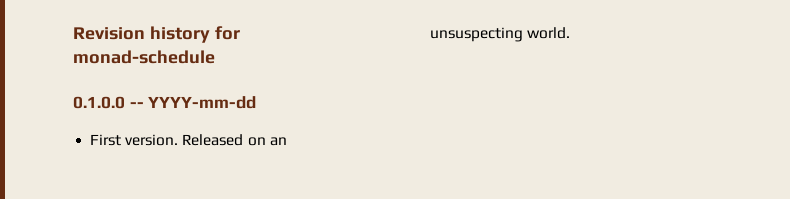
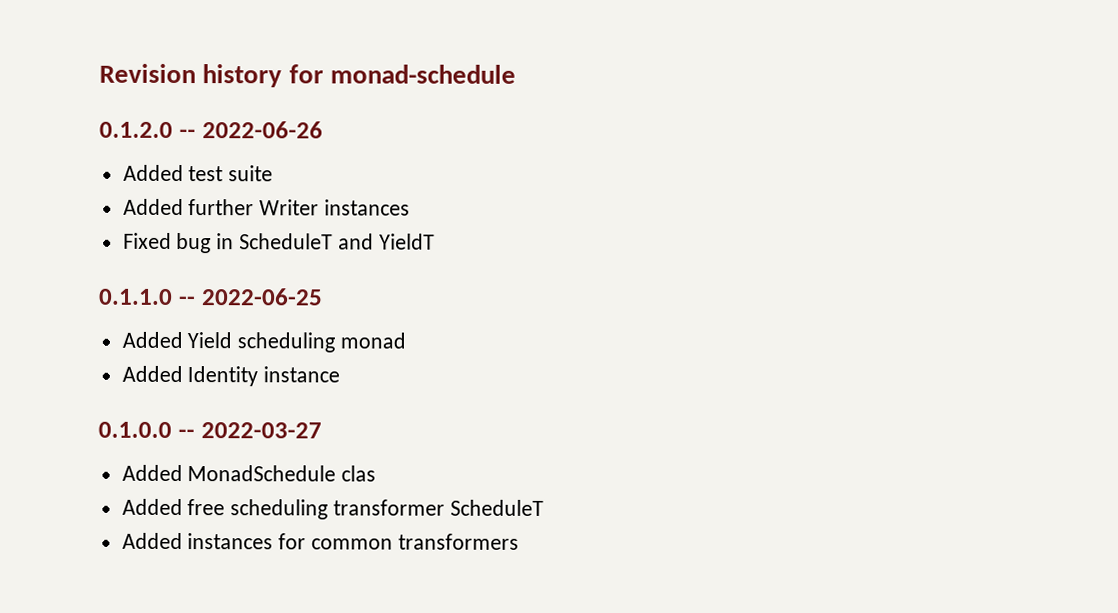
[73,96,257,109] [90,134,287,146] [430,27,571,42] 0.1.0.0 -- YYYY-mm-dd // First version. Released on an unsuspecting world. -> [99,121,323,139] [122,164,274,182] [122,198,411,216] [122,232,435,254] [99,288,323,306] [121,331,407,353] [121,365,341,387] [98,421,322,439] [121,464,377,482] [121,498,544,520] [121,532,519,550] 0.1.2.0 -- 2022-06-26 // Added test suite // Added further Writer instances // Fixed bug in ScheduleT and YieldT // 0.1.1.0 -- 2022-06-25 // Added Yield scheduling monad // Added Identity instance // 0.1.0.0 -- 2022-03-27 // Added MonadSchedule clas // Added free scheduling transformer ScheduleT // Added instances for common transformers

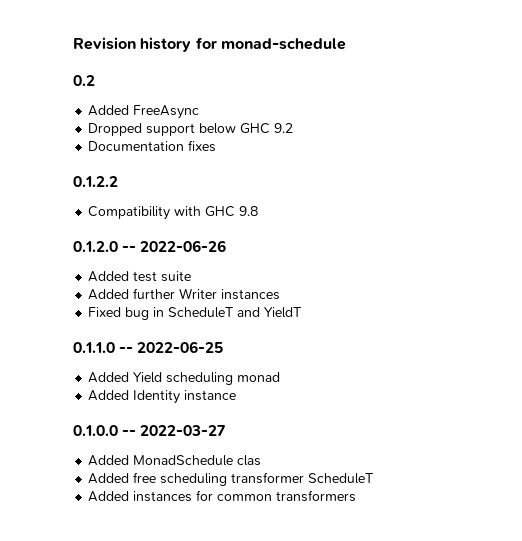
(516, 74) none -> [73,75,95,86] [88,105,200,119] [88,123,294,136] [88,140,217,152] [73,176,118,187] [88,206,259,220] // 0.2 // Added FreeAsync // Dropped support below GHC 9.2 // Documentation fixes // 0.1.2.2 // Compatibility with GHC 9.8

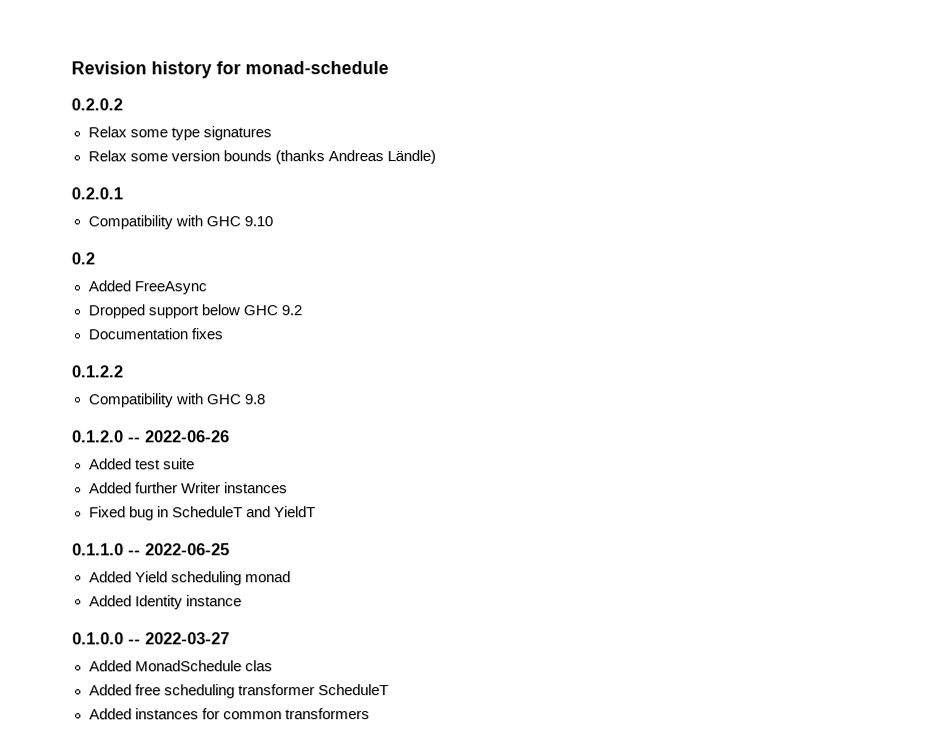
(346, 44) none -> [71,98,123,111] [87,126,272,141] [87,150,436,165] [71,187,123,200] [87,215,273,230] // 0.2.0.2 // Relax some type signatures // Relax some version bounds (thanks Andreas Ländle) // 0.2.0.1 // Compatibility with GHC 9.10

